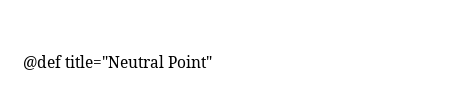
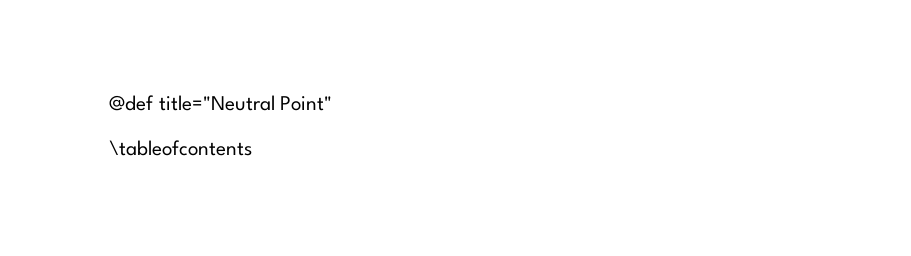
(213, 61) none -> [109,140,252,156] // \tableofcontents

